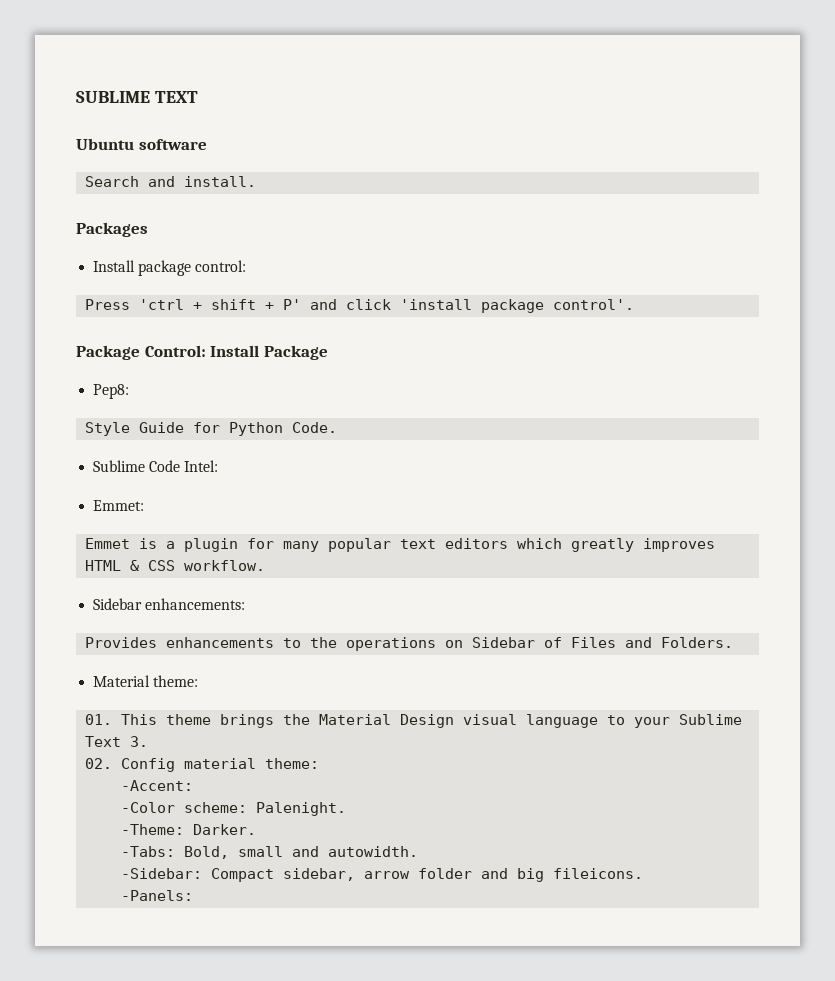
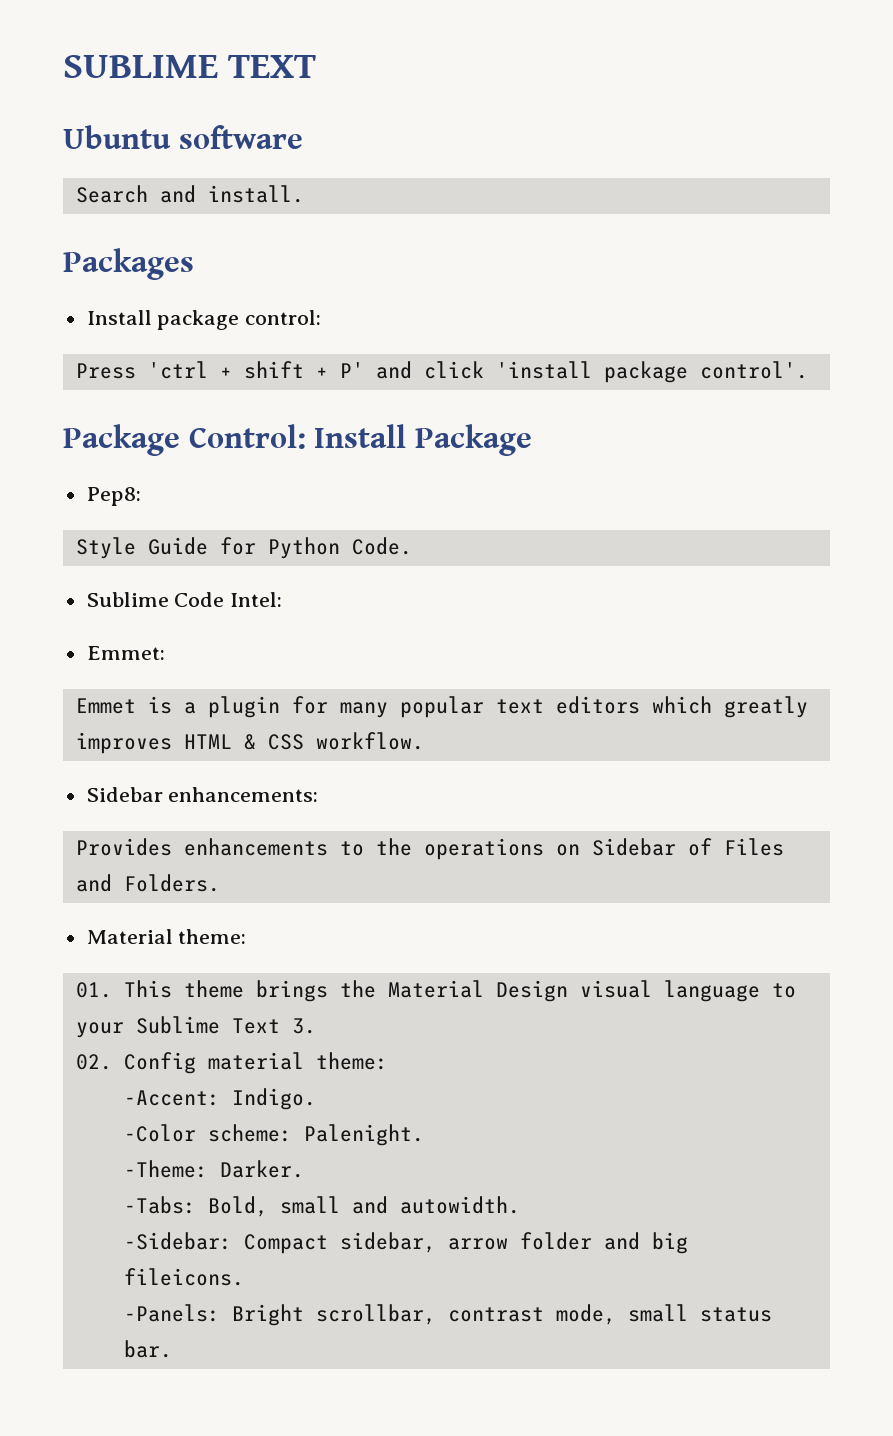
(194, 785) none -> [231,1088,316,1110] Indigo.
(194, 895) none -> [231,1304,772,1326] [123,1340,172,1358] Bright scrollbar, contrast mode, small status bar.

